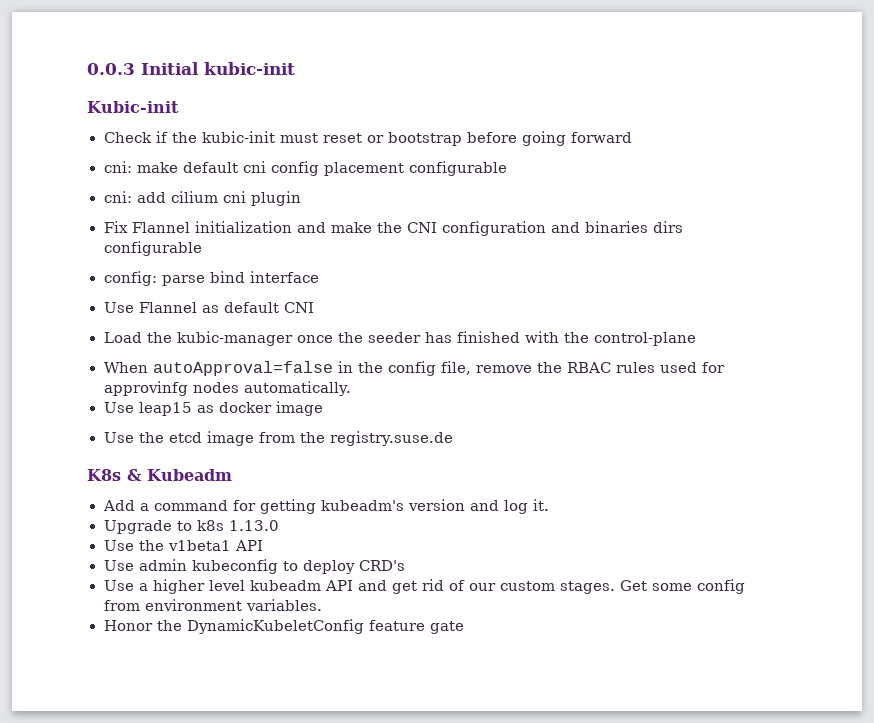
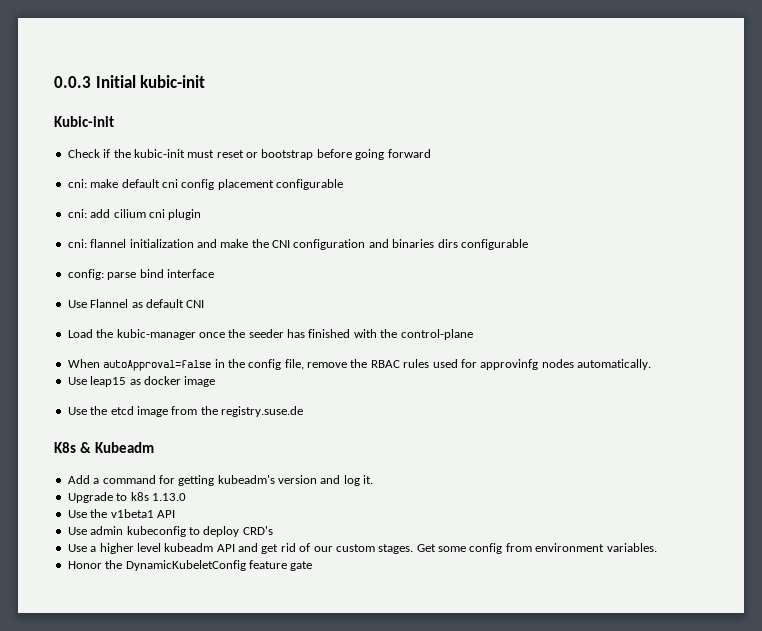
[103,221,190,233] Fix Flannel -> [67,239,127,248] cni: flannel

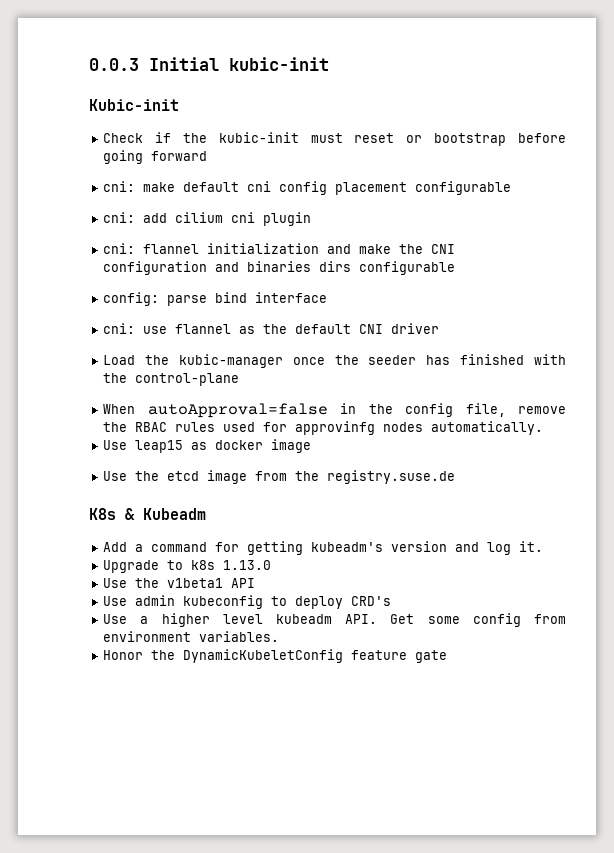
[67,299,143,308] Use Flannel as -> [103,323,288,334] cni: use flannel as the
(205, 304) none -> [391,323,440,334] driver
[216,543,414,554] API and get rid of our custom stages. -> [345,614,378,624] API.

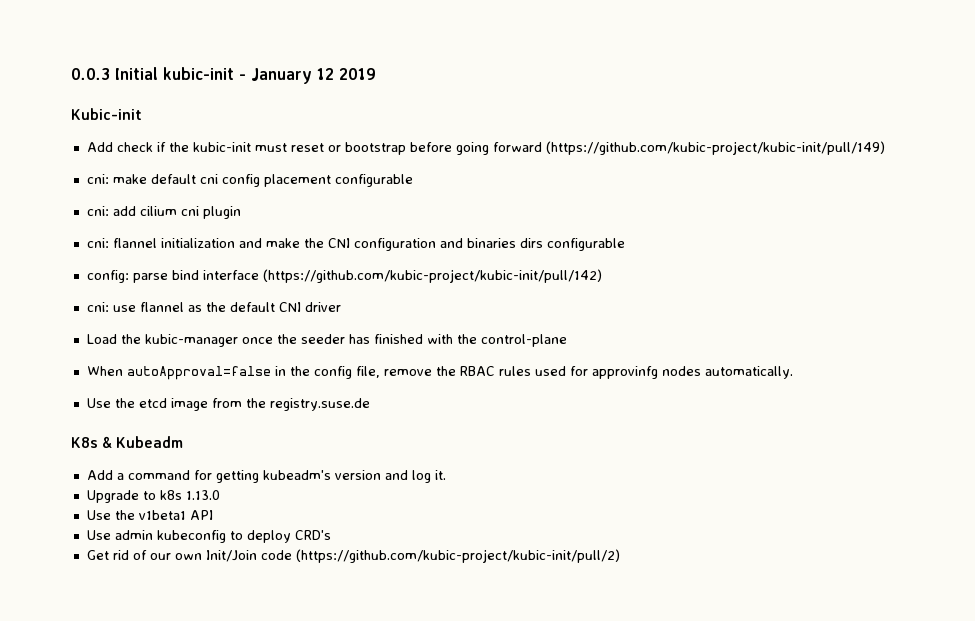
(329, 64) none -> [239,68,376,84] - January 12 2019
[103,133,144,143] Check -> [86,142,153,152] Add check
(208, 156) none -> [545,141,885,155] (https://github.com/kubic-project/kubic-init/pull/149)
(328, 297) none -> [262,269,602,283] (https://github.com/kubic-project/kubic-init/pull/142)
[103,439,312,453] // Use leap15 as docker image -> (793, 372) none
[103,613,566,627] [103,631,280,642] [103,649,448,663] Use a higher level kubeadm API. Get some config from environment variables. // Honor the DynamicKubeletConfig feature gate -> [86,549,620,563] Get rid of our own Init/Join code (https://github.com/kubic-project/kubic-init/pull/2)

